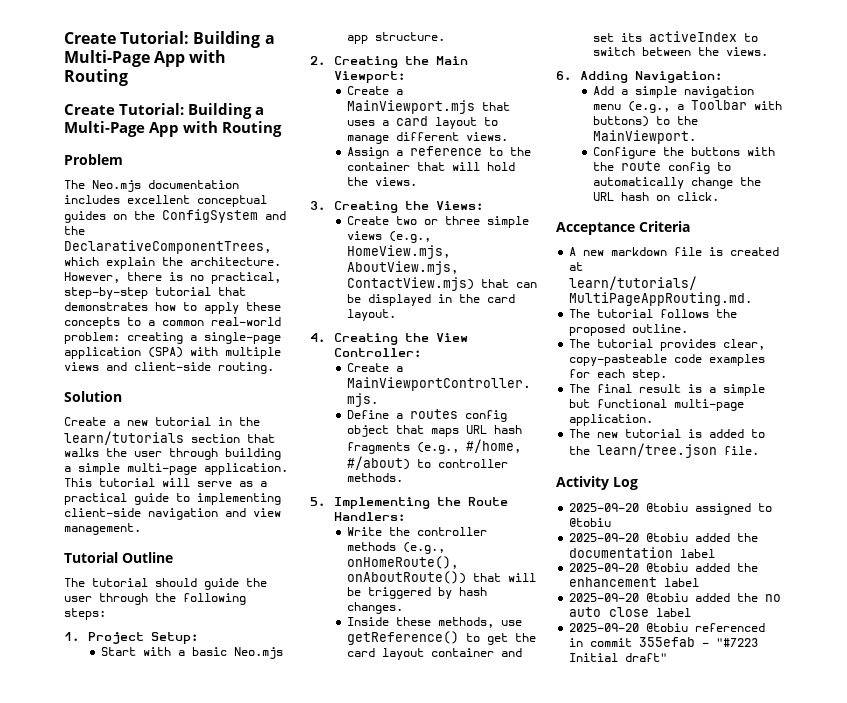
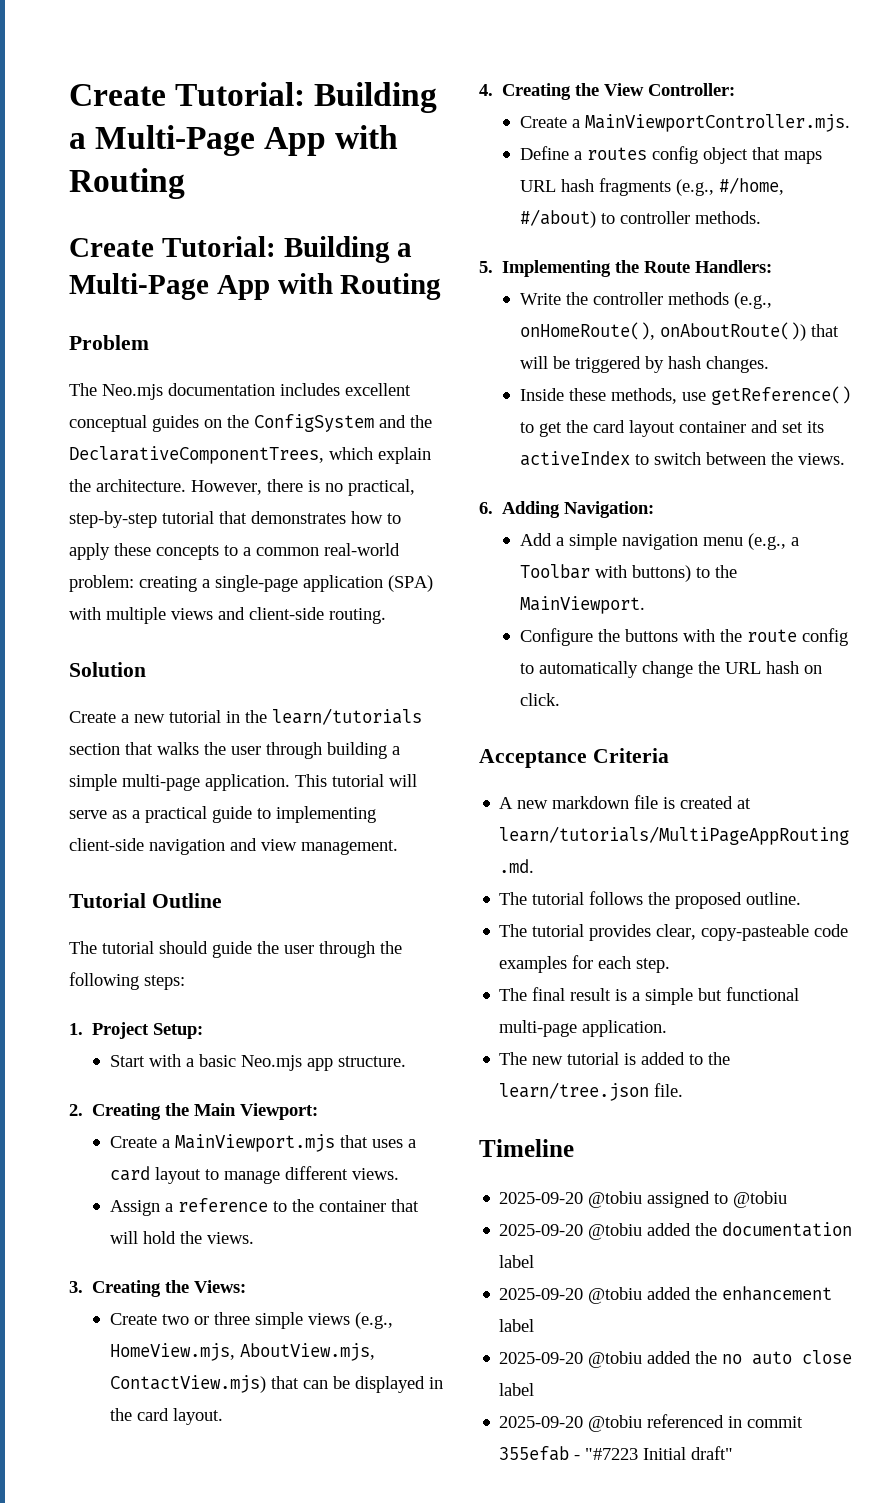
[556,476,638,490] Activity Log -> [479,1139,574,1157] Timeline

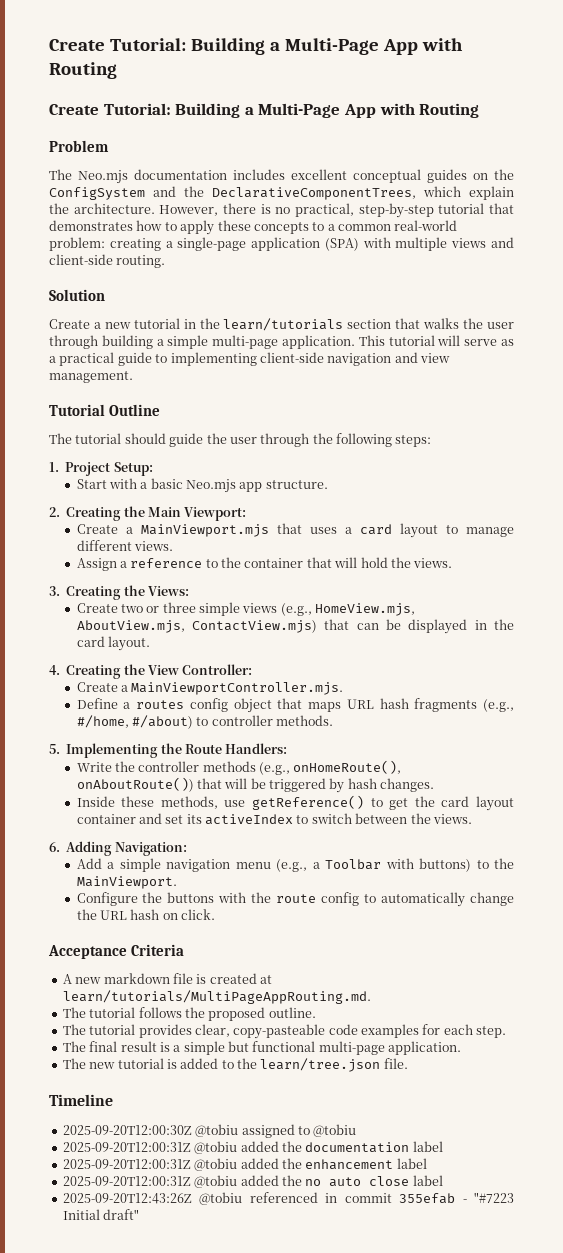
[499,1192,584,1204] 2025-09-20 -> [62,1125,192,1135] 2025-09-20T12:00:30Z
[499,1224,584,1236] 2025-09-20 -> [62,1142,191,1152] 2025-09-20T12:00:31Z
[499,1288,584,1300] 2025-09-20 -> [62,1159,191,1169] 2025-09-20T12:00:31Z
[499,1352,584,1364] 2025-09-20 -> [62,1176,191,1186] 2025-09-20T12:00:31Z
[499,1416,584,1428] 2025-09-20 -> [62,1193,192,1204] 2025-09-20T12:43:26Z

